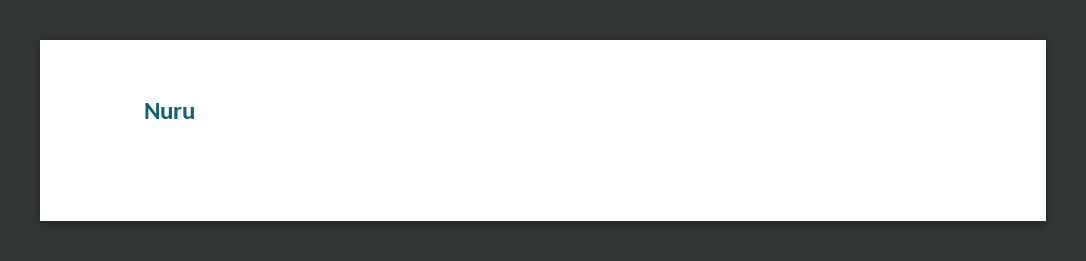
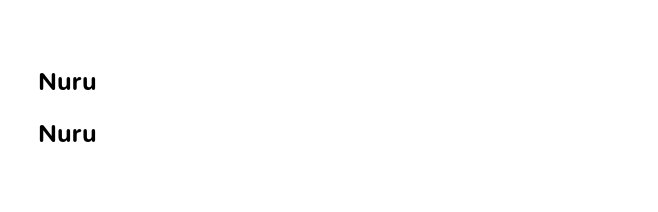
[144,103,195,119] Nuru -> [38,72,97,90] [38,124,97,142] Nuru // Nuru

